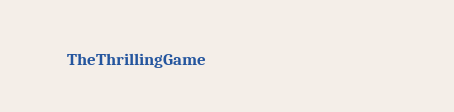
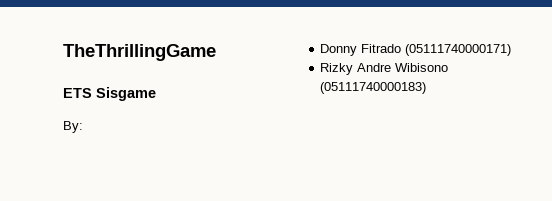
(206, 60) none -> [63,87,156,101] [63,121,83,133] [320,44,512,56] [320,63,449,75] [320,82,427,94] // ETS Sisgame // By: // Donny Fitrado (05111740000171) // Rizky Andre Wibisono (05111740000183)

